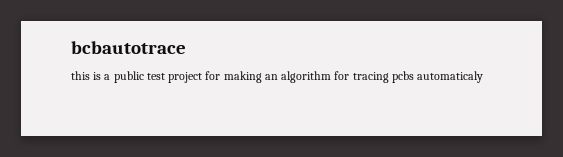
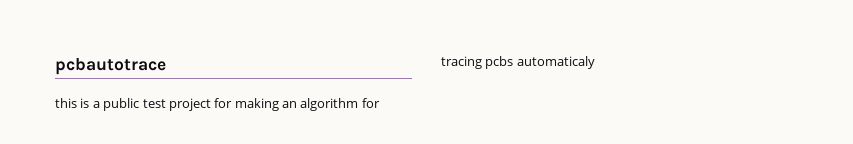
[71,41,186,54] bcbautotrace -> [55,58,166,75] pcbautotrace

